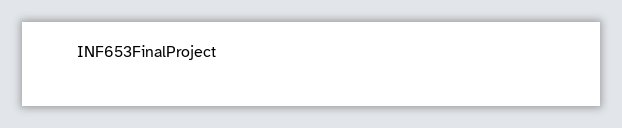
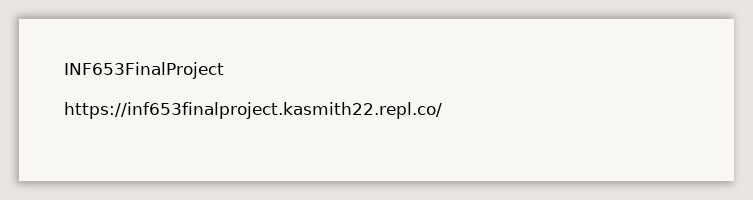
(216, 52) none -> [64,102,442,119] // https://inf653finalproject.kasmith22.repl.co/

